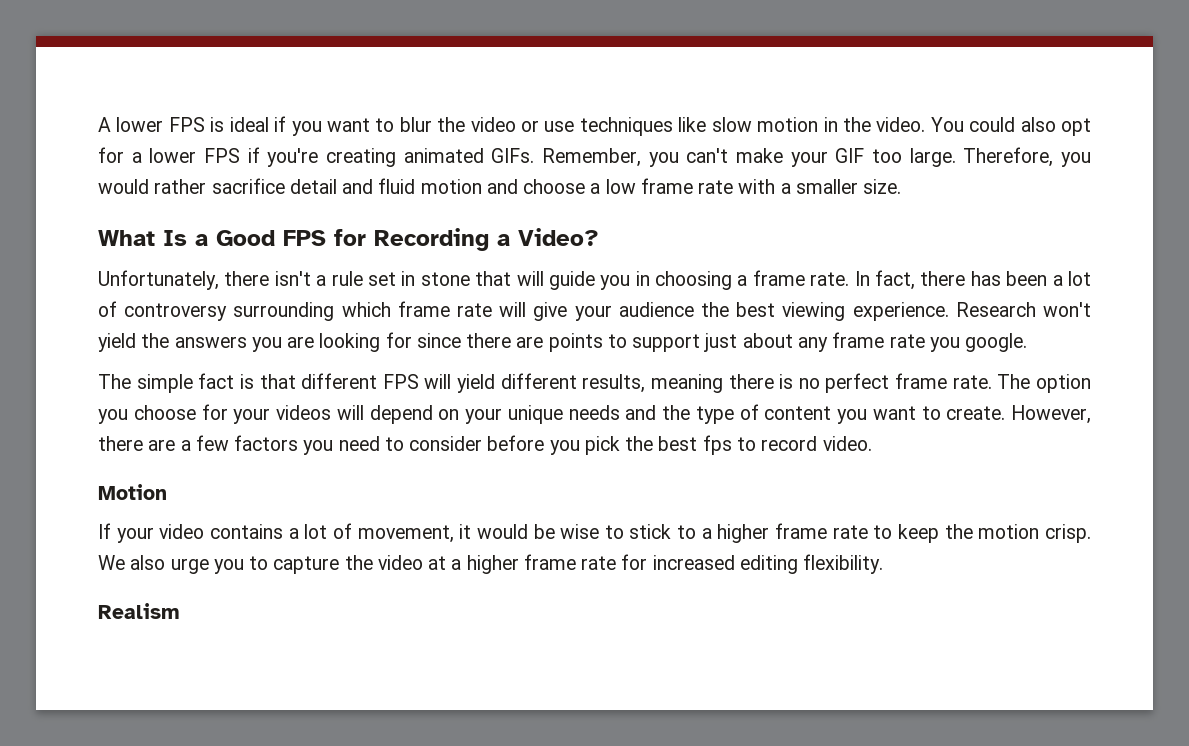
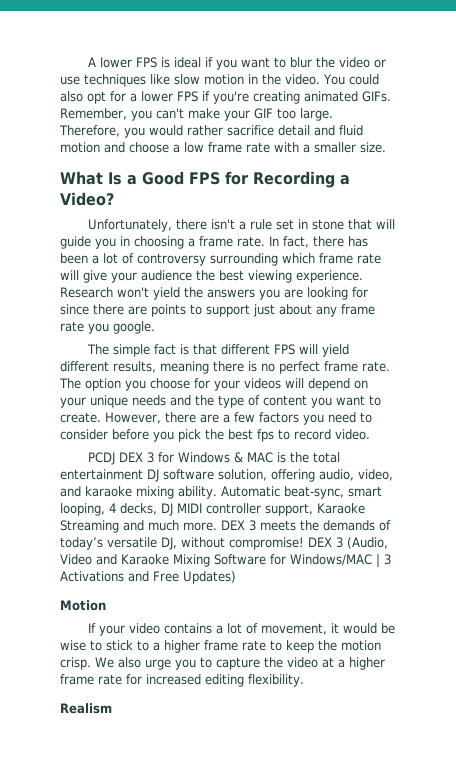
(872, 443) none -> [88,452,341,465] [60,469,393,482] [60,486,382,499] [60,503,365,516] [60,520,391,533] [60,537,388,550] [60,554,391,568] [60,571,236,584] // PCDJ DEX 3 for Windows & MAC is the total entertainment DJ software solution, offering audio, video, and karaoke mixing ability. Automatic beat-sync, smart looping, 4 decks, DJ MIDI controller support, Karaoke Streaming and much more. DEX 3 meets the demands of today’s versatile DJ, without compromise! DEX 3 (Audio, Video and Karaoke Mixing Software for Windows/MAC | 3 Activations and Free Updates)

